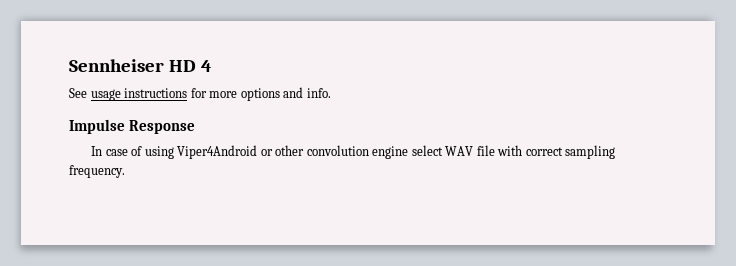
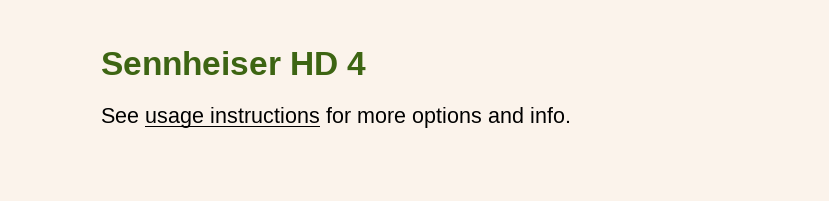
[69,119,195,134] [91,145,616,159] [69,165,125,178] // Impulse Response // In case of using Viper4Android or other convolution engine select WAV file with correct sampling frequency. -> (571, 115) none

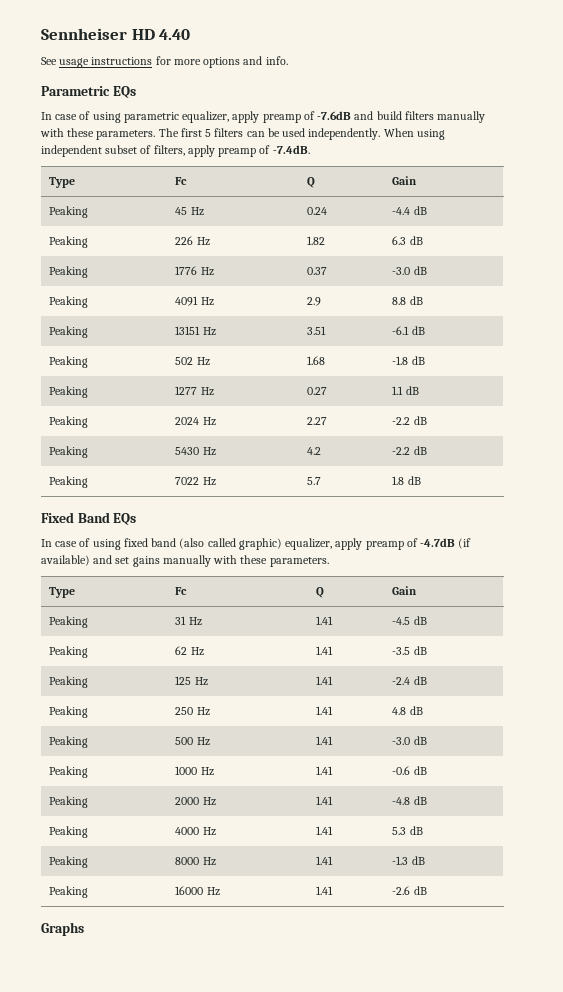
[347,52,367,75] 4 -> [159,29,191,40] 4.40
(571, 115) none -> [41,86,136,98] [41,111,486,123] [40,128,445,140] [41,145,310,157] [49,177,76,188] [175,177,188,185] [307,177,316,188] [392,176,418,185] [49,206,89,218] [175,207,204,216] [307,207,328,215] [392,206,427,215] [49,236,89,248] [175,236,210,246] [307,236,326,245] [392,236,423,245] [49,266,89,278] [175,266,214,276] [307,267,328,275] [392,266,427,275] [49,296,89,308] [175,296,214,306] [307,297,322,306] [392,296,423,305] [49,326,89,338] [175,326,216,336] [307,326,327,335] [392,326,425,335] [49,356,89,368] [175,357,210,366] [307,356,326,365] [392,356,425,365] [49,386,89,398] [175,386,214,396] [307,387,328,395] [392,386,419,395] [49,416,89,428] [175,417,216,426] [307,417,328,425] [392,416,427,425] [49,446,89,458] [175,447,216,456] [307,447,322,455] [392,446,427,455] [49,476,89,488] [175,477,216,486] [307,477,322,485] [392,476,421,485] [41,512,137,525] [41,538,472,550] [41,555,329,567] [49,587,76,598] [175,587,188,595] [316,587,325,598] [392,586,418,595] [49,616,89,628] [175,616,202,626] [316,616,334,625] [392,616,427,625] [49,646,89,658] [175,646,204,656] [316,646,334,655] [392,646,427,655] [49,676,89,688] [175,676,208,686] [316,676,334,685] [392,676,427,685] [49,706,89,718] [175,707,210,716] [316,706,334,715] [392,706,423,715] [49,736,89,748] [175,737,210,746] [316,736,334,745] [392,736,427,745] [49,766,89,778] [175,766,214,776] [316,766,334,775] [392,766,427,775] [49,796,89,808] [175,797,216,806] [316,796,334,805] [392,796,427,805] [49,826,89,838] [175,827,216,836] [316,826,334,835] [392,826,423,835] [49,856,89,868] [175,857,216,866] [316,856,334,865] [392,856,425,865] [49,886,89,898] [175,886,220,896] [316,886,334,895] [392,886,427,895] [41,922,84,936] // Parametric EQs // In case of using parametric equalizer, apply preamp of -7.6dB and build filters manually with these parameters. The first 5 filters can be used independently. When using independent subset of filters, apply preamp of -7.4dB. // Type | Fc | Q | Gain // Peaking | 45 Hz | 0.24 | -4.4 dB // Peaking | 226 Hz | 1.82 | 6.3 dB // Peaking | 1776 Hz | 0.37 | -3.0 dB // Peaking | 4091 Hz | 2.9 | 8.8 dB // Peaking | 13151 Hz | 3.51 | -6.1 dB // Peaking | 502 Hz | 1.68 | -1.8 dB // Peaking | 1277 Hz | 0.27 | 1.1 dB // Peaking | 2024 Hz | 2.27 | -2.2 dB // Peaking | 5430 Hz | 4.2 | -2.2 dB // Peaking | 7022 Hz | 5.7 | 1.8 dB // Fixed Band EQs // In case of using fixed band (also called graphic) equalizer, apply preamp of -4.7dB (if available) and set gains manually with these parameters. // Type | Fc | Q | Gain // Peaking | 31 Hz | 1.41 | -4.5 dB // Peaking | 62 Hz | 1.41 | -3.5 dB // Peaking | 125 Hz | 1.41 | -2.4 dB // Peaking | 250 Hz | 1.41 | 4.8 dB // Peaking | 500 Hz | 1.41 | -3.0 dB // Peaking | 1000 Hz | 1.41 | -0.6 dB // Peaking | 2000 Hz | 1.41 | -4.8 dB // Peaking | 4000 Hz | 1.41 | 5.3 dB // Peaking | 8000 Hz | 1.41 | -1.3 dB // Peaking | 16000 Hz | 1.41 | -2.6 dB // Graphs

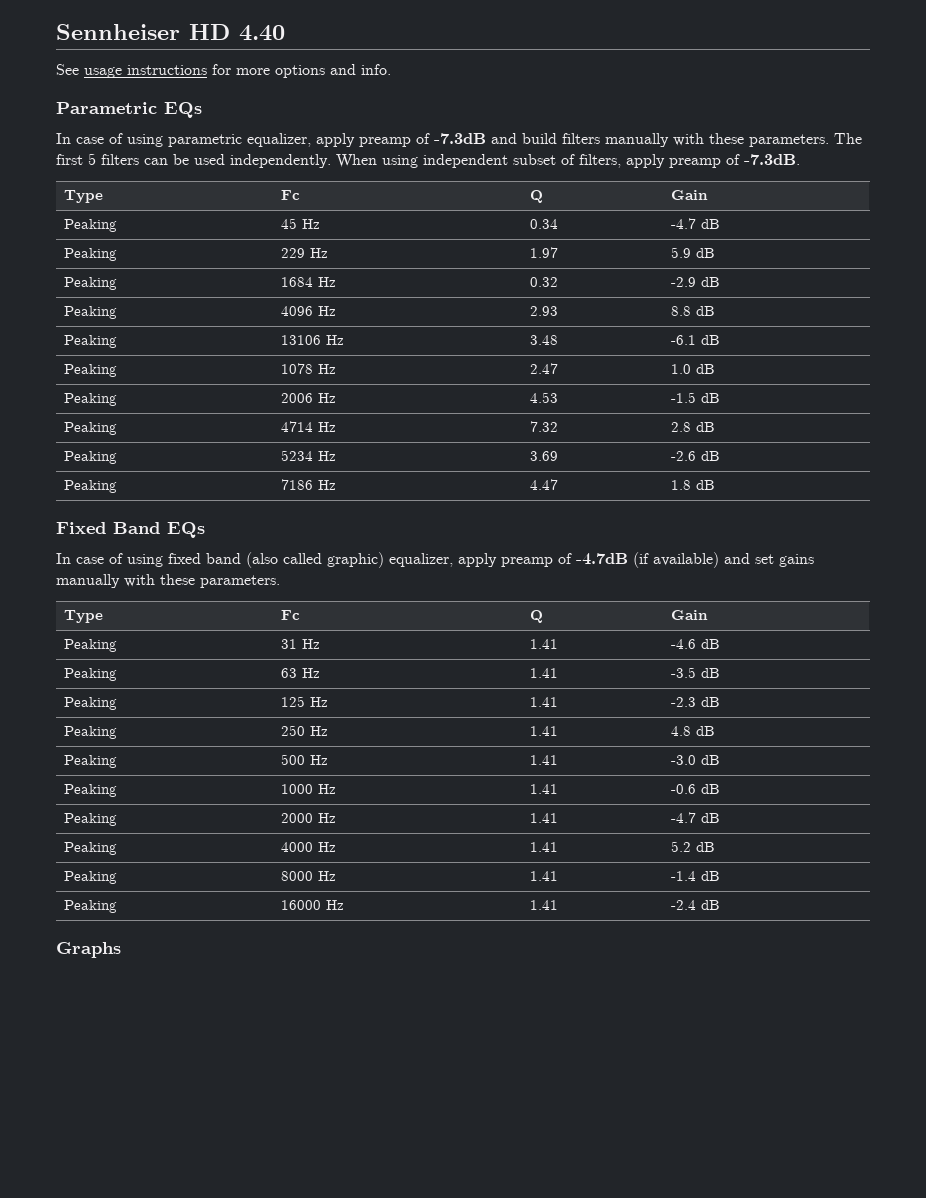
[317,111,352,120] -7.6dB -> [434,133,486,144] -7.3dB
[272,145,310,154] -7.4dB. -> [744,154,800,165] -7.3dB.
[307,207,328,215] [392,206,427,215] [49,236,89,248] [175,236,210,246] [307,236,326,245] [392,236,423,245] [49,266,89,278] [175,266,214,276] [307,267,328,275] [392,266,427,275] [49,296,89,308] [175,296,214,306] [307,297,322,306] 0.24 | -4.4 dB // Peaking | 226 Hz | 1.82 | 6.3 dB // Peaking | 1776 Hz | 0.37 | -3.0 dB // Peaking | 4091 Hz | 2.9 -> [530,219,559,229] [671,218,721,229] [64,248,118,261] [281,248,329,258] [530,247,559,258] [671,247,716,258] [64,277,118,290] [281,277,337,287] [530,277,559,287] [671,277,721,287] [64,306,118,319] [281,306,337,316] [530,306,559,316] 0.34 | -4.7 dB // Peaking | 229 Hz | 1.97 | 5.9 dB // Peaking | 1684 Hz | 0.32 | -2.9 dB // Peaking | 4096 Hz | 2.93
[175,326,216,336] [307,326,327,335] 13151 Hz | 3.51 -> [281,335,345,345] [530,335,559,345] 13106 Hz | 3.48
[175,357,210,366] [307,356,326,365] [392,356,425,365] [49,386,89,398] [175,386,214,396] [307,387,328,395] [392,386,419,395] [49,416,89,428] [175,417,216,426] [307,417,328,425] [392,416,427,425] [49,446,89,458] [175,447,216,456] [307,447,322,455] [392,446,427,455] [49,476,89,488] [175,477,216,486] [307,477,322,485] 502 Hz | 1.68 | -1.8 dB // Peaking | 1277 Hz | 0.27 | 1.1 dB // Peaking | 2024 Hz | 2.27 | -2.2 dB // Peaking | 5430 Hz | 4.2 | -2.2 dB // Peaking | 7022 Hz | 5.7 -> [281,363,337,374] [530,363,559,374] [671,364,716,374] [64,393,118,406] [281,393,337,403] [530,392,559,403] [671,392,721,403] [64,422,118,435] [281,421,337,432] [530,421,559,432] [671,422,716,432] [64,451,118,464] [281,450,337,461] [530,451,559,461] [671,451,721,461] [64,480,118,493] [281,479,337,490] [530,479,559,490] 1078 Hz | 2.47 | 1.0 dB // Peaking | 2006 Hz | 4.53 | -1.5 dB // Peaking | 4714 Hz | 7.32 | 2.8 dB // Peaking | 5234 Hz | 3.69 | -2.6 dB // Peaking | 7186 Hz | 4.47
[392,616,427,625] [49,646,89,658] [175,646,188,655] -4.5 dB // Peaking | 62 -> [671,639,721,649] [64,668,118,681] [281,668,298,678] -4.6 dB // Peaking | 63
[392,677,411,685] -2.4 -> [671,697,697,707] -2.3
[392,797,411,805] -4.8 -> [671,812,697,823] -4.7
[392,827,407,835] 5.3 -> [671,841,692,852] 5.2
[392,856,409,865] -1.3 -> [671,871,697,881] -1.4
[392,886,411,895] -2.6 -> [671,900,697,910] -2.4

